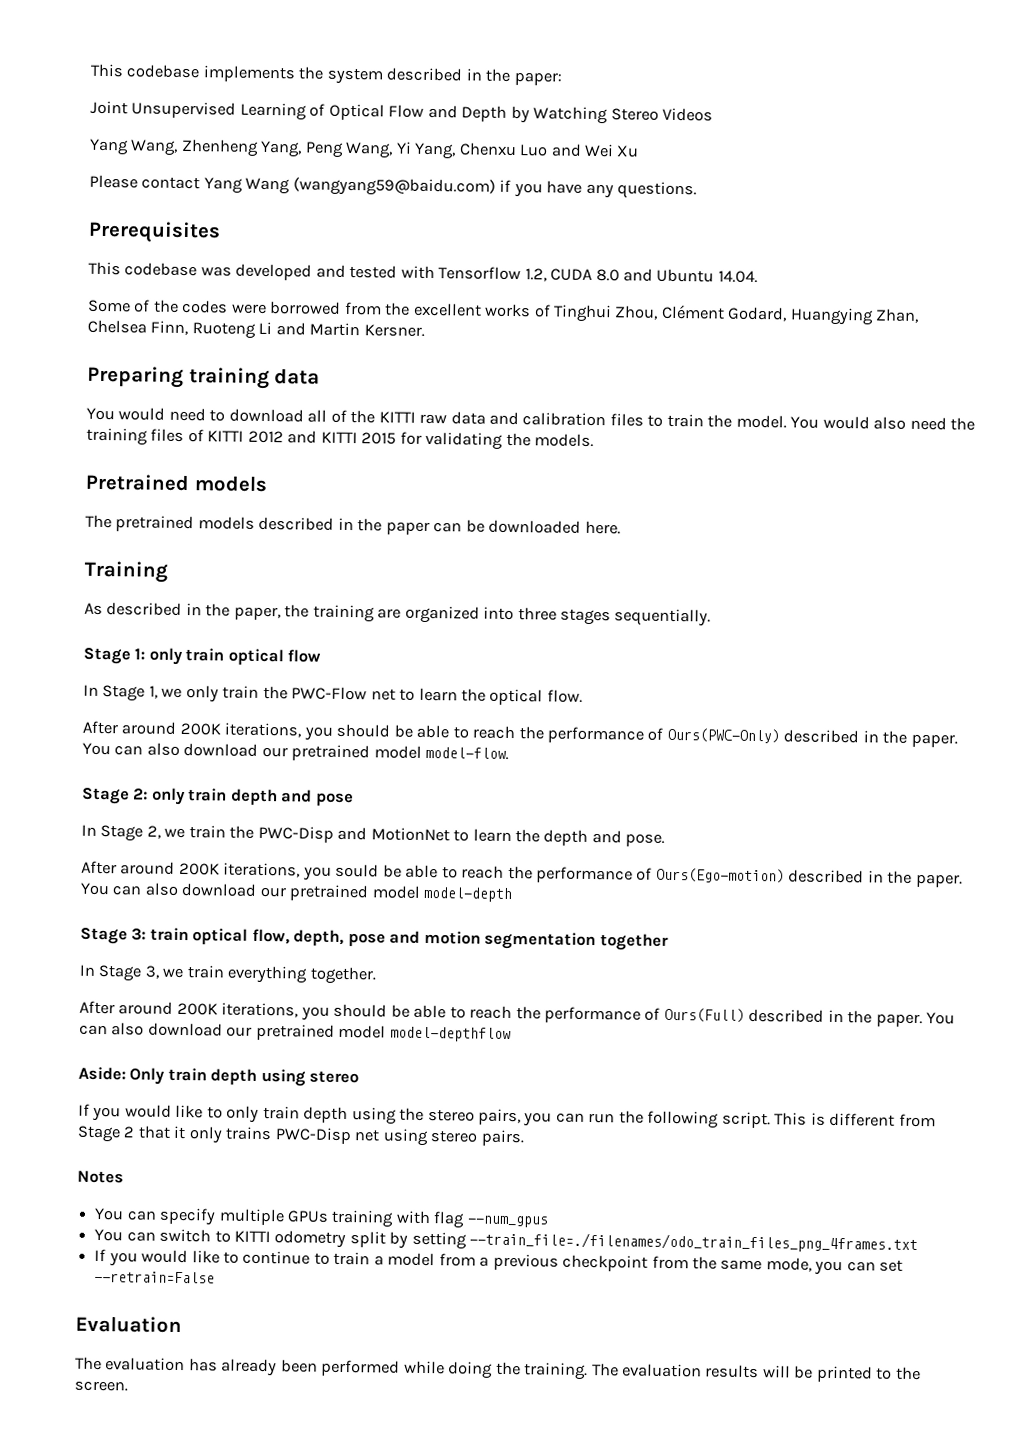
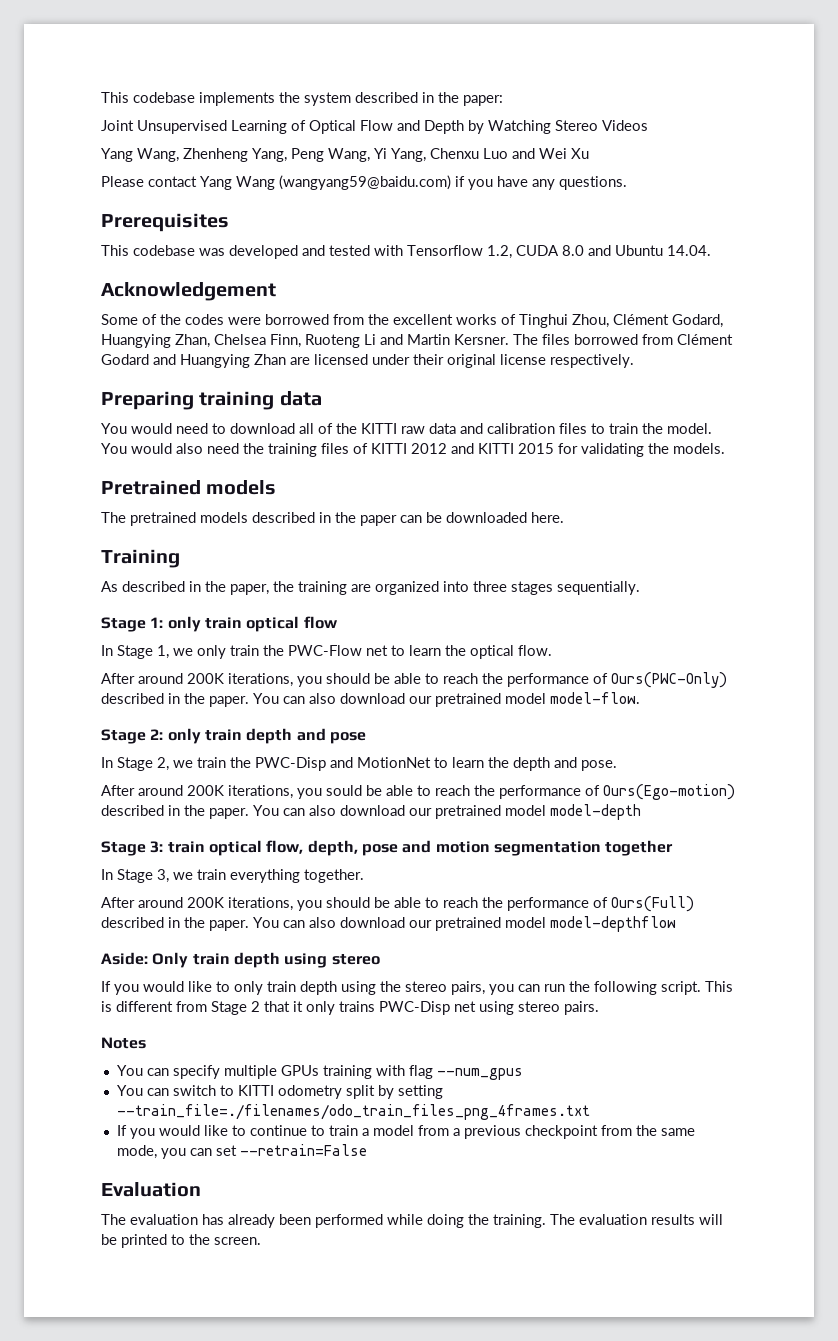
(758, 276) none -> [101,282,276,301] // Acknowledgement
(425, 330) none -> [513,334,733,345] [101,354,634,368] The files borrowed from Clément Godard and Huangying Zhan are licensed under their original license respectively.

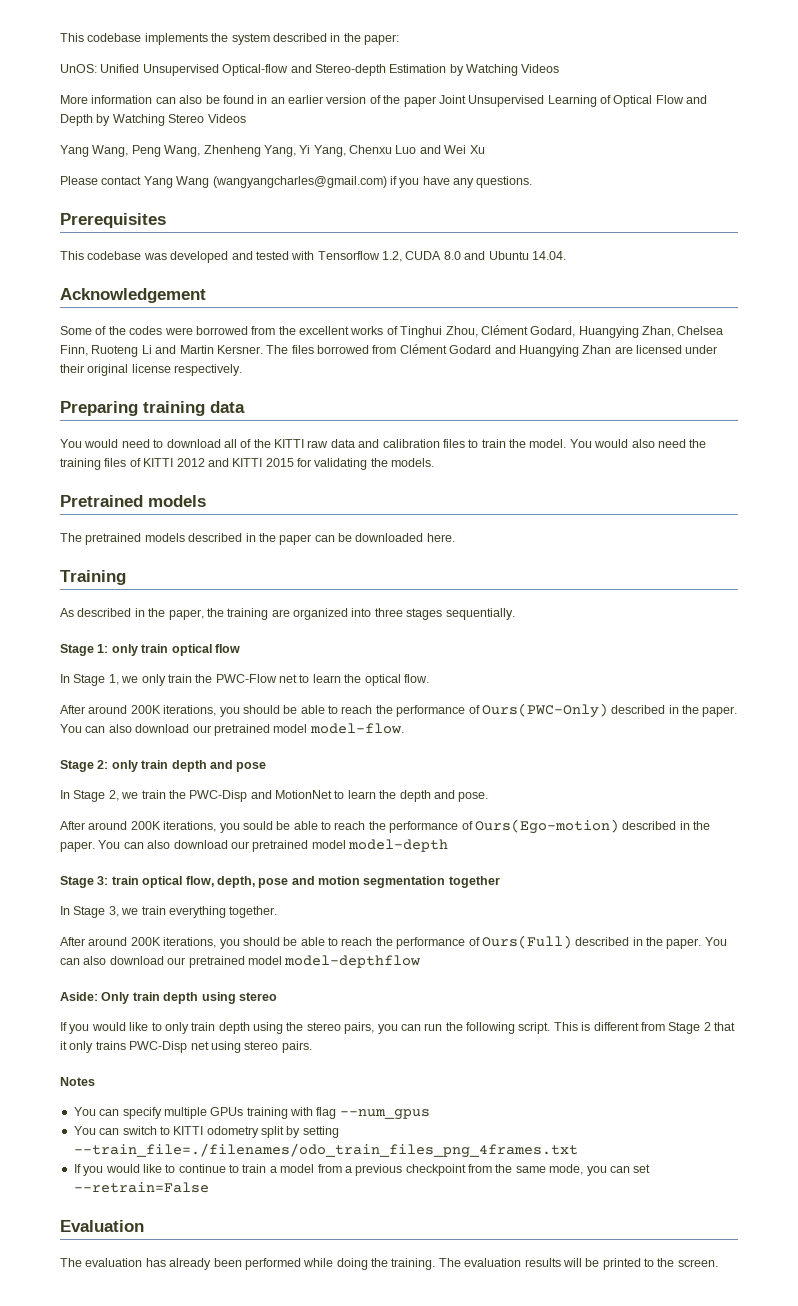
(503, 100) none -> [60,64,560,76] [60,95,436,107] UnOS: Unified Unsupervised Optical-flow and Stereo-depth Estimation by Watching Videos // More information can also be found in an earlier version of the paper
[183,148,370,162] Zhenheng Yang, Peng Wang, -> [131,145,296,157] Peng Wang, Zhenheng Yang,
[279,175,451,190] (wangyang59@baidu.com) -> [212,176,387,188] (wangyangcharles@gmail.com)

